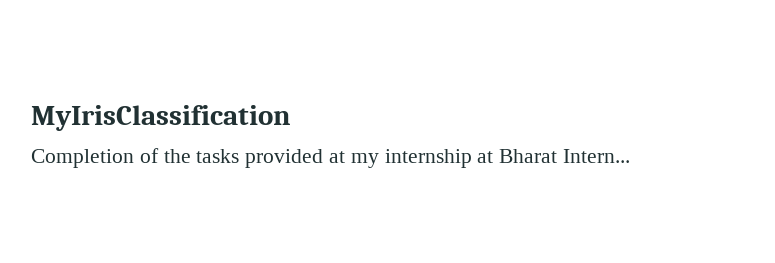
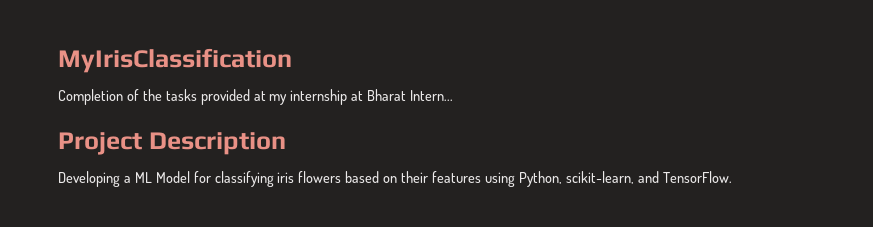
(631, 156) none -> [58,132,286,155] [58,171,732,187] // Project Description // Developing a ML Model for classifying iris flowers based on their features using Python, scikit-learn, and TensorFlow.

